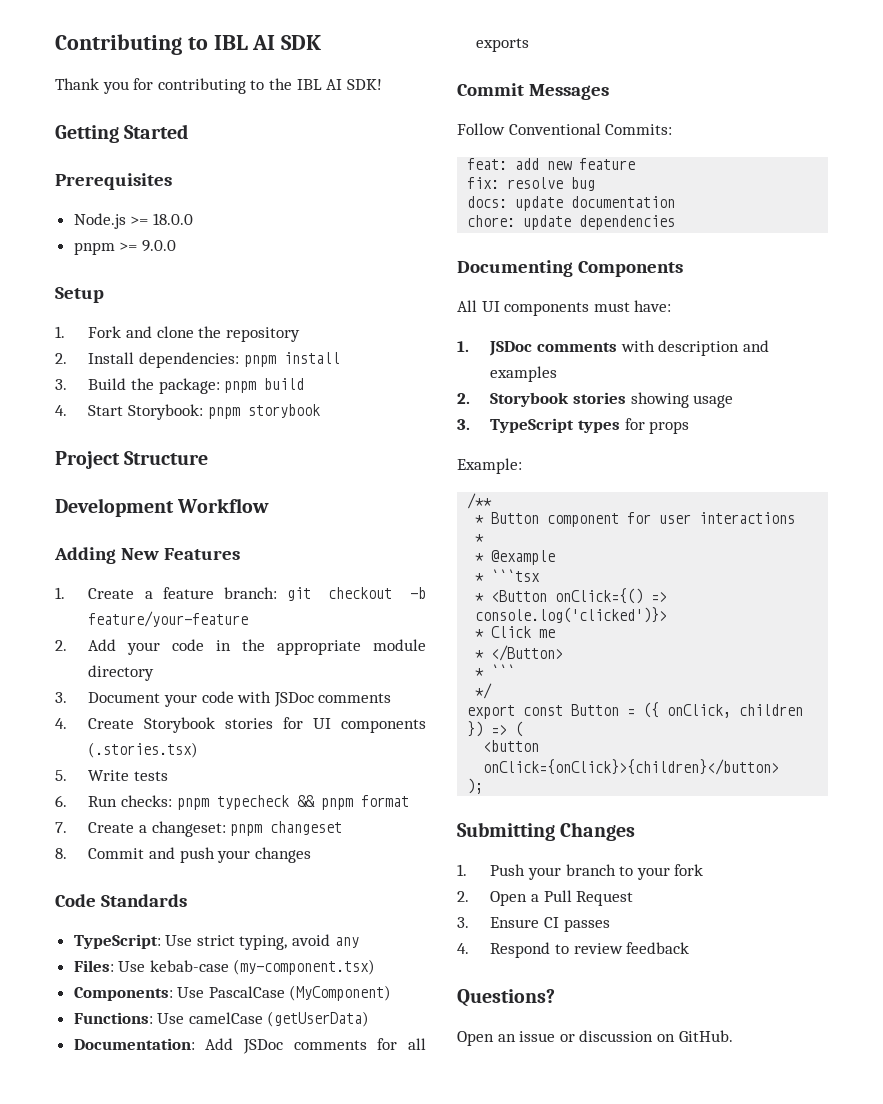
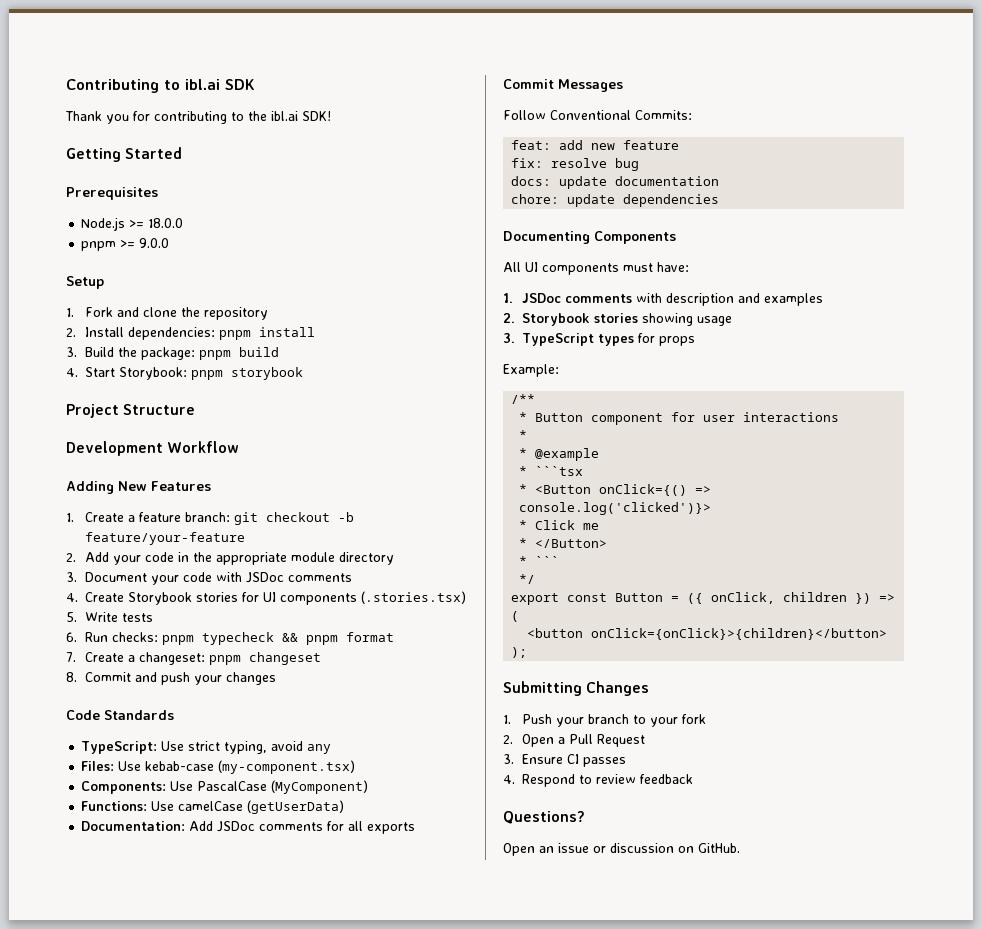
[213,35,276,50] IBL AI -> [185,79,220,90] ibl.ai
[296,79,343,90] IBL AI -> [271,111,298,121] ibl.ai

